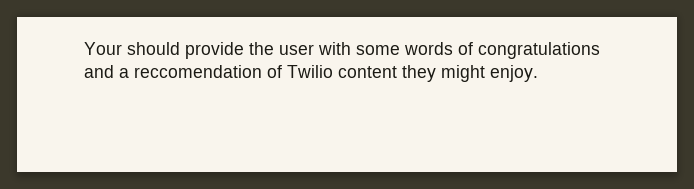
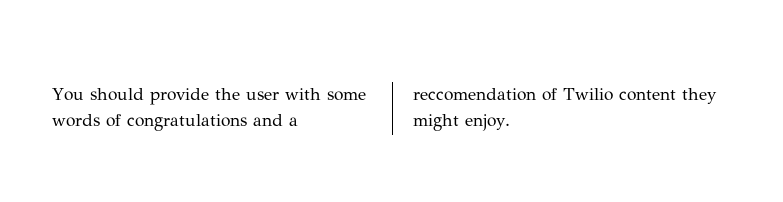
[84,42,122,55] Your -> [52,88,84,101] You

